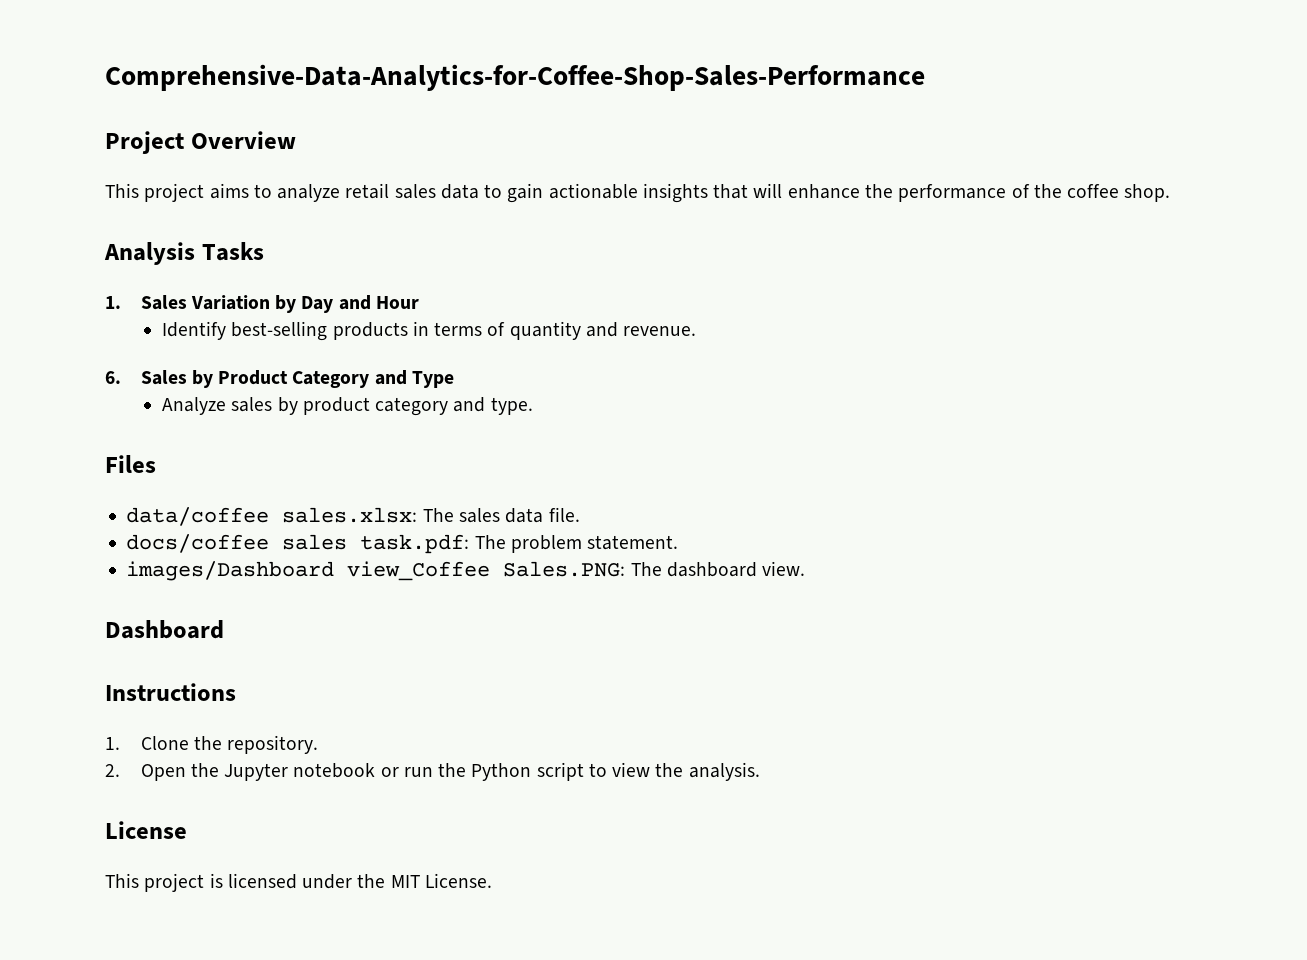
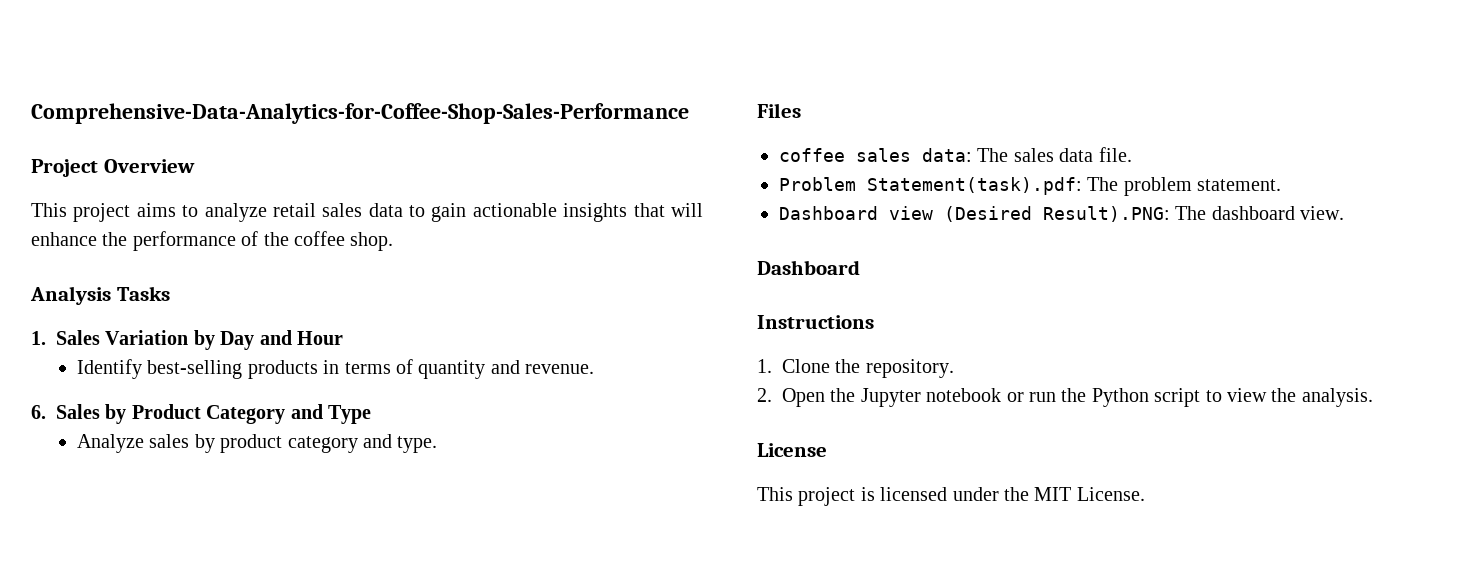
[126,507,418,526] data/coffee sales.xlsx: -> [779,148,972,162] coffee sales data:
[126,534,470,554] docs/coffee sales task.pdf: -> [779,177,1082,195] Problem Statement(task).pdf:
[126,561,626,581] images/Dashboard view_Coffee Sales.PNG: -> [779,206,1170,222] Dashboard view (Desired Result).PNG:

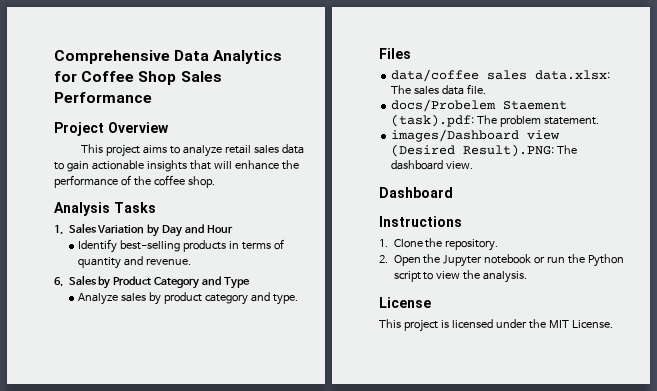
[31,103,689,124] Comprehensive-Data-Analytics-for-Coffee-Shop-Sales-Performance -> [54,50,283,64] [54,71,222,85] [54,92,152,103] Comprehensive Data Analytics for Coffee Shop Sales Performance
[779,148,972,162] coffee sales data: -> [391,69,611,82] data/coffee sales data.xlsx:
[779,177,1082,195] Problem Statement(task).pdf: -> [391,99,568,112] [391,114,475,127] docs/Probelem Staement (task).pdf:
[779,206,878,220] Dashboard -> [391,129,520,142] images/Dashboard

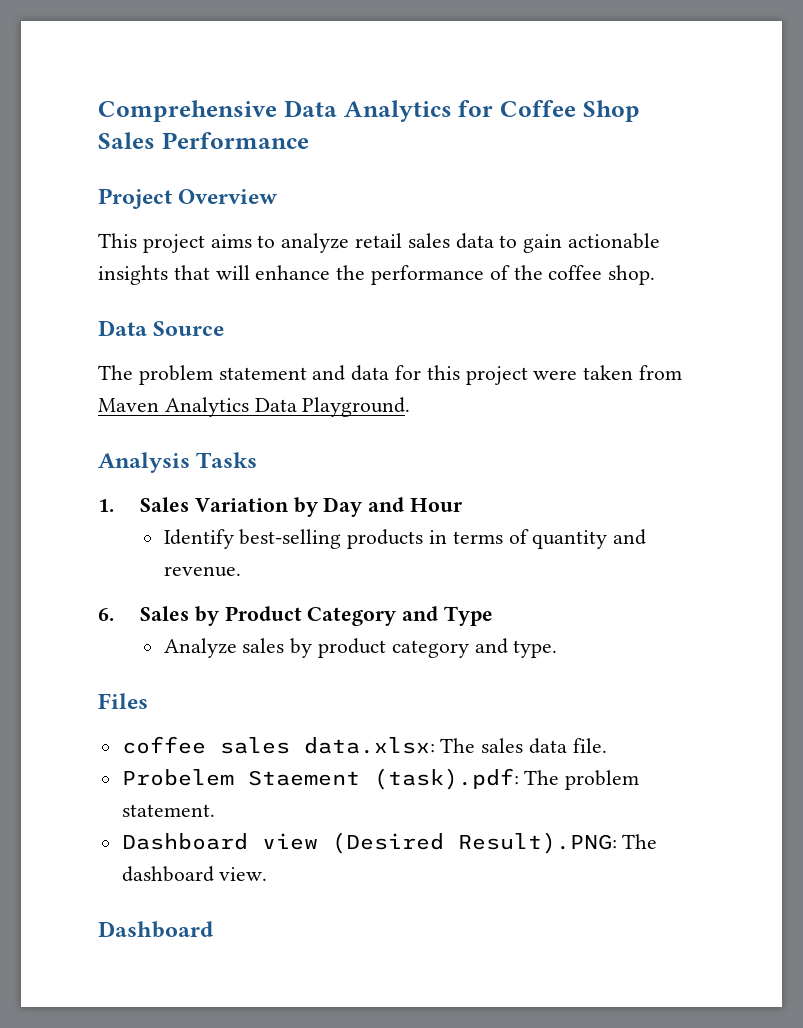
(215, 182) none -> [98,320,225,336] [98,365,683,385] [98,397,411,417] // Data Source // The problem statement and data for this project were taken from Maven Analytics Data Playground.
[391,69,480,82] data/coffee -> [121,736,206,754] coffee
[391,99,497,112] docs/Probelem -> [121,769,234,786] Probelem
[391,129,520,142] images/Dashboard -> [121,833,248,850] Dashboard
[379,216,462,227] [379,238,499,251] [379,254,625,267] [393,270,528,283] [379,297,431,308] [379,319,613,332] // Instructions // 1. Clone the repository. // 2. Open the Jupyter notebook or run the Python script to view the analysis. // License // This project is licensed under the MIT License. -> (213, 929) none

